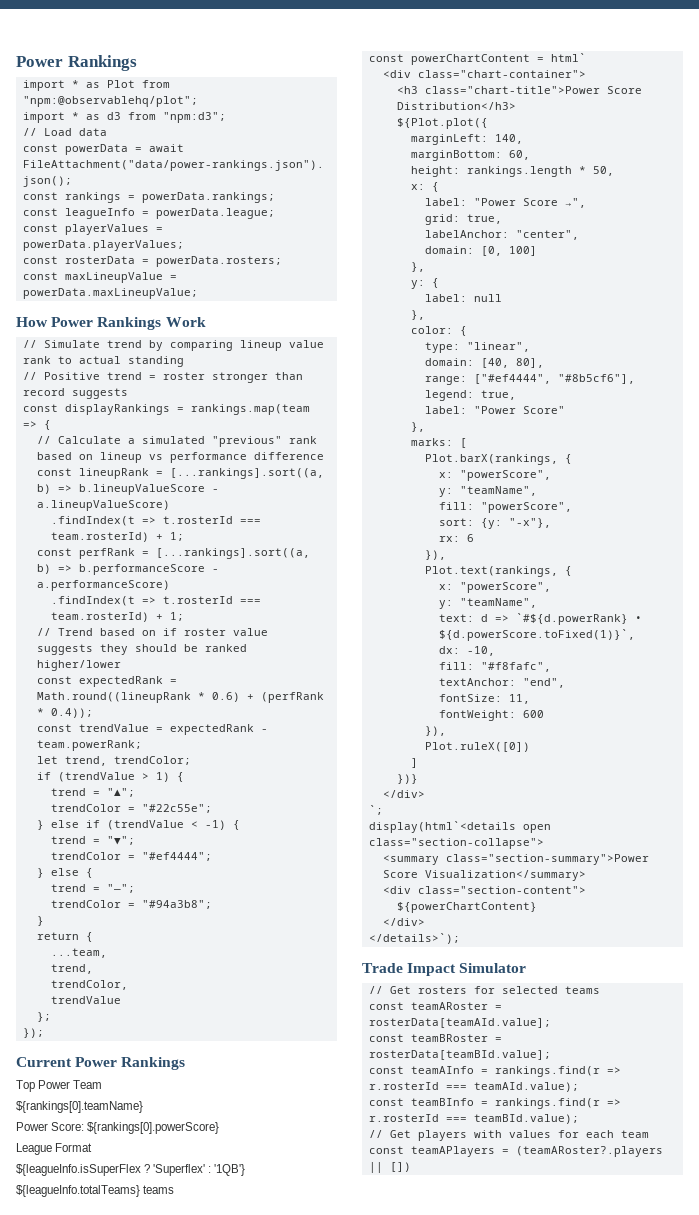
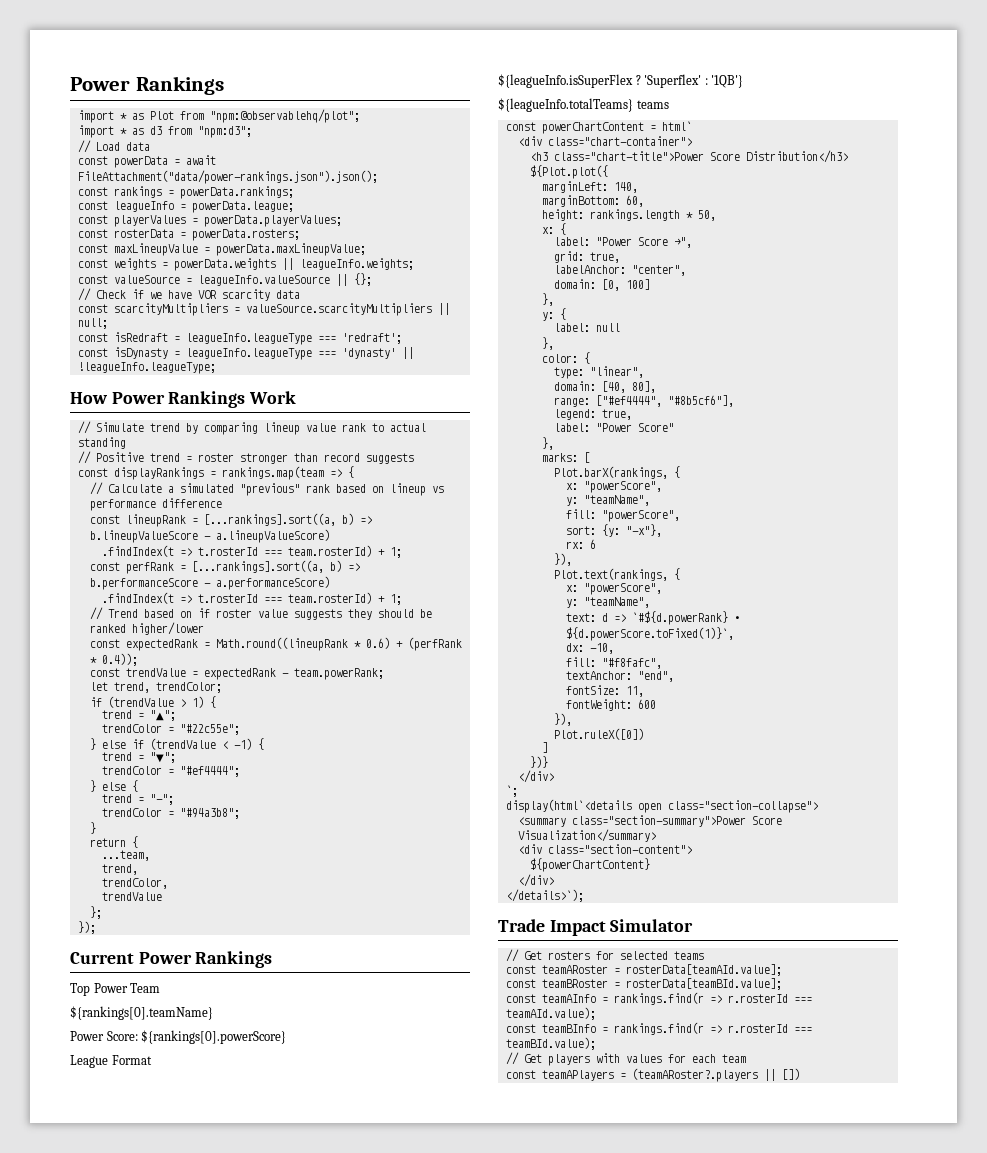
(198, 293) none -> [77,258,414,271] [77,273,372,286] [77,288,300,301] [77,303,450,316] [77,318,108,329] [77,332,402,345] [77,347,414,360] [77,362,216,374] // const weights = powerData.weights || leagueInfo.weights; // const valueSource = leagueInfo.valueSource || {}; // // Check if we have VOR scarcity data // const scarcityMultipliers = valueSource.scarcityMultipliers || null; // const isRedraft = leagueInfo.leagueType === 'redraft'; // const isDynasty = leagueInfo.leagueType === 'dynasty' || !leagueInfo.leagueType;

